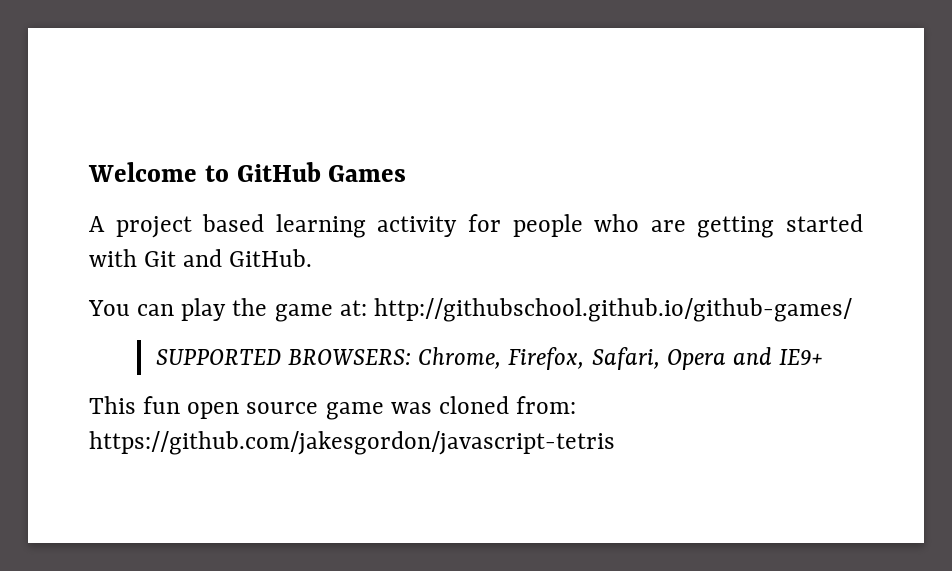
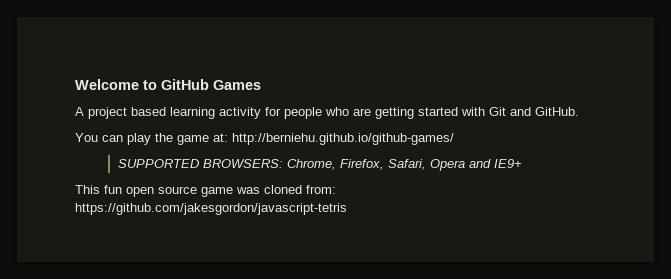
[373,298,852,322] http://githubschool.github.io/github-games/ -> [232,133,454,145] http://berniehu.github.io/github-games/

